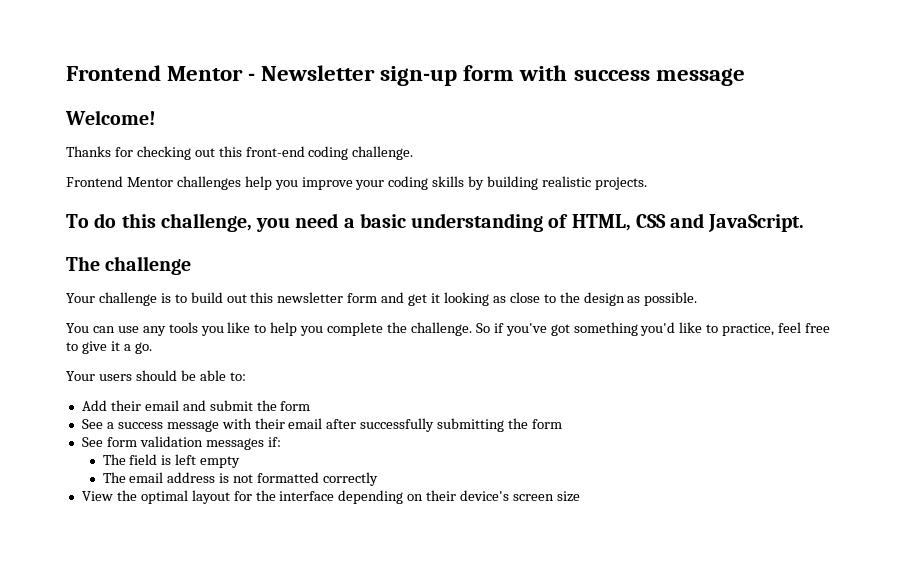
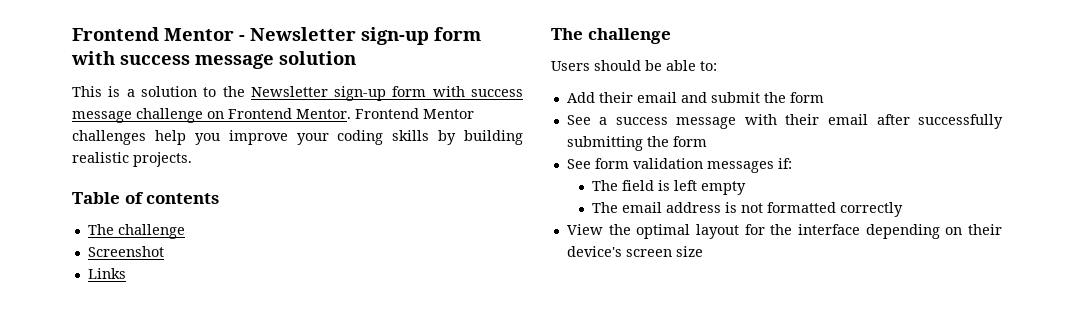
[65,110,156,125] [66,146,414,160] // Welcome! // Thanks for checking out this front-end coding challenge. // -> [279,51,356,65] [72,86,523,101] [72,108,351,123] solution // This is a solution to the Newsletter sign-up form with success message challenge on Frontend Mentor.
[66,213,805,232] [66,256,192,275] [66,292,698,306] [66,322,831,336] [66,341,152,354] [66,371,132,381] To do this challenge, you need a basic understanding of HTML, CSS and JavaScript. // The challenge // Your challenge is to build out this newsletter form and get it looking as close to the design as possible. // You can use any tools you like to help you complete the challenge. So if you've got something you'd like to practice, feel free to give it a go. // Your users -> [72,192,220,204] [87,224,185,239] [87,246,164,257] [87,268,126,279] [551,28,671,44] [551,61,590,71] Table of contents // The challenge // Screenshot // Links // The challenge // Users

